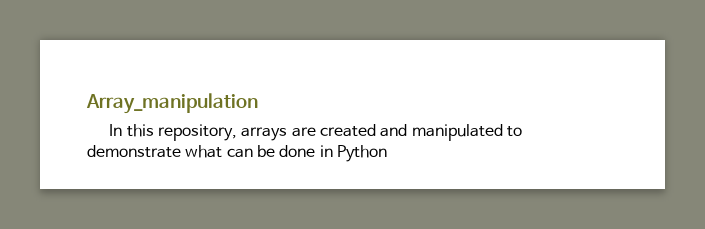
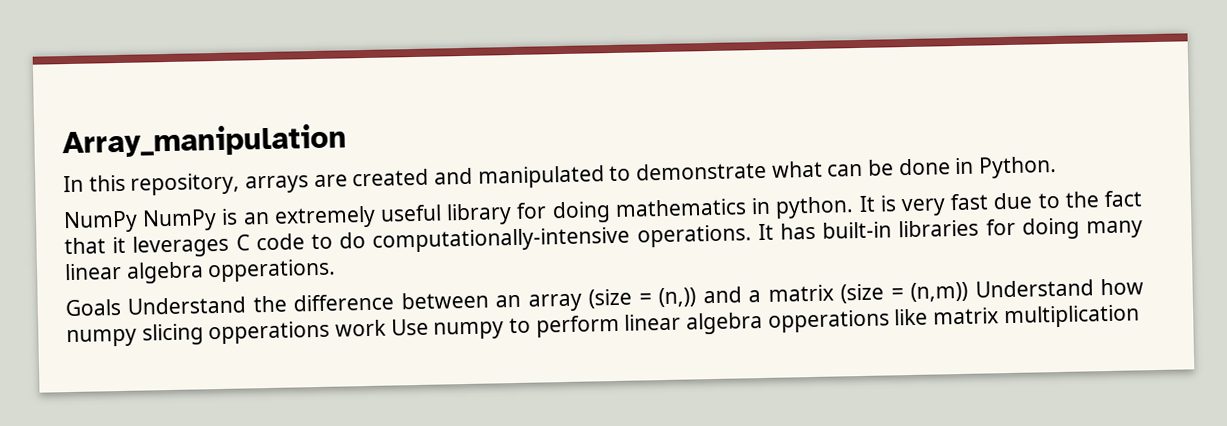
[336,145,387,162] Python -> [978,156,1058,179] [63,190,1142,234] [64,217,1144,258] [64,258,337,284] [65,278,1145,317] [66,304,1140,348] Python. // NumPy NumPy is an extremely useful library for doing mathematics in python. It is very fast due to the fact that it leverages C code to do computationally-intensive operations. It has built-in libraries for doing many linear algebra opperations. // Goals Understand the difference between an array (size = (n,)) and a matrix (size = (n,m)) Understand how numpy slicing opperations work Use numpy to perform linear algebra opperations like matrix multiplication

